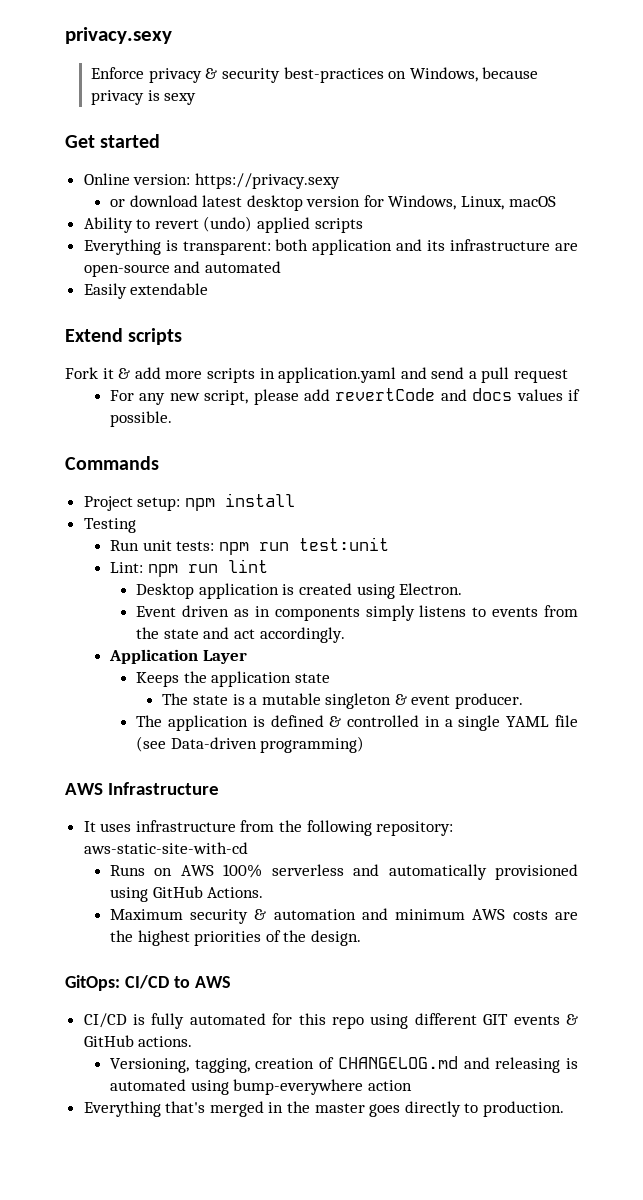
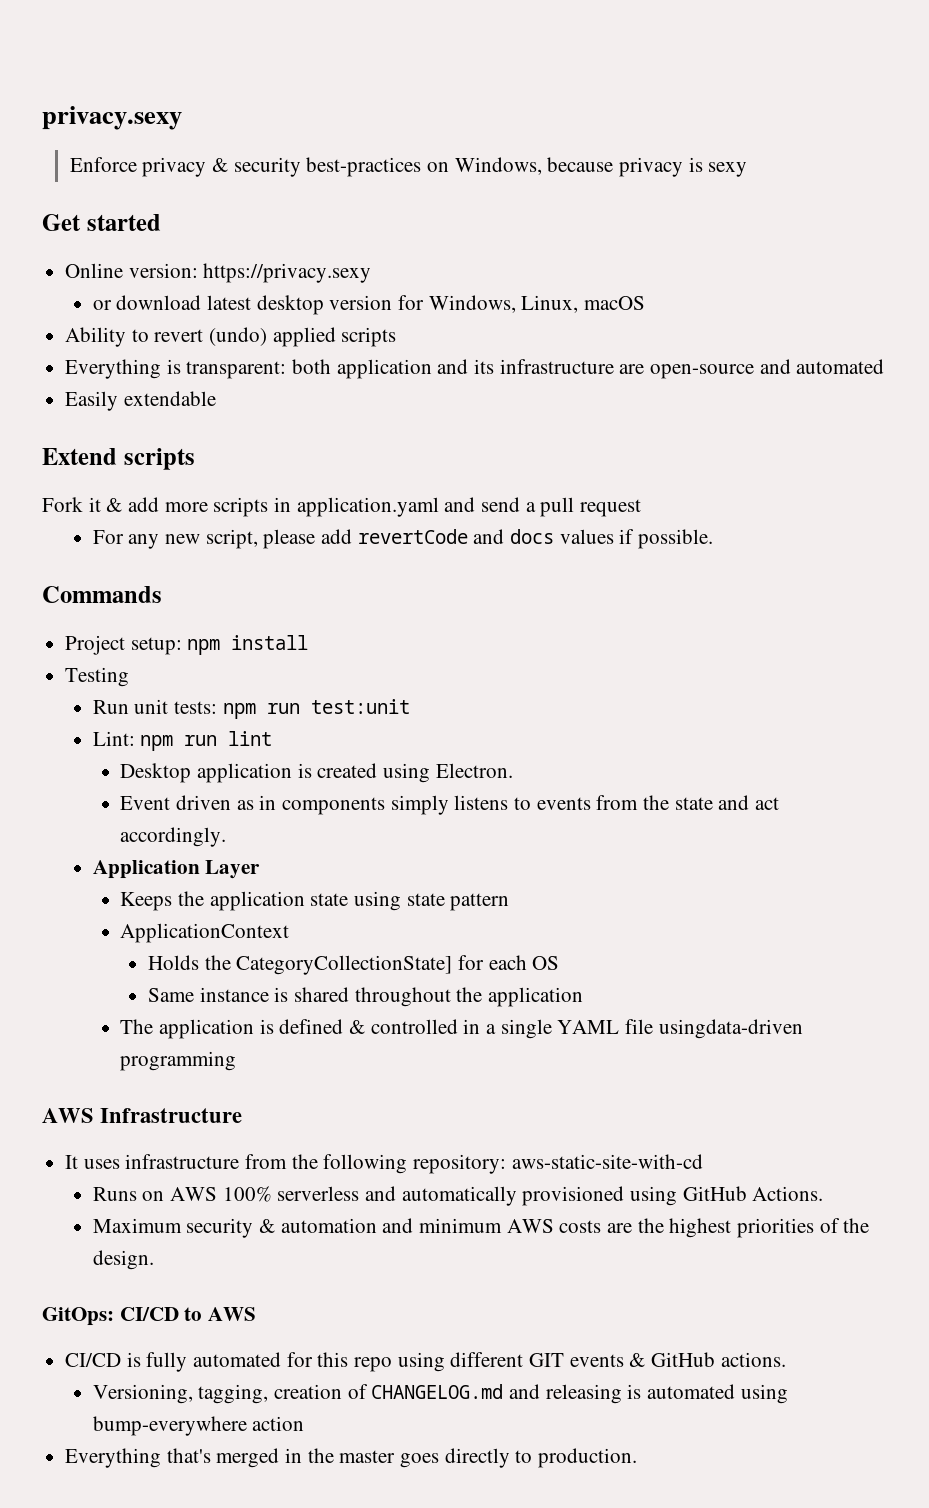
[162,693,524,709] // The state is a mutable singleton & event producer. -> [354,891,510,911] [120,923,290,943] [148,955,560,975] [148,987,584,1007] using state pattern // ApplicationContext // Holds the CategoryCollectionState] for each OS // Same instance is shared throughout the application
[136,736,365,753] (see Data-driven programming) -> [658,1019,803,1039] [120,1051,237,1071] usingdata-driven programming

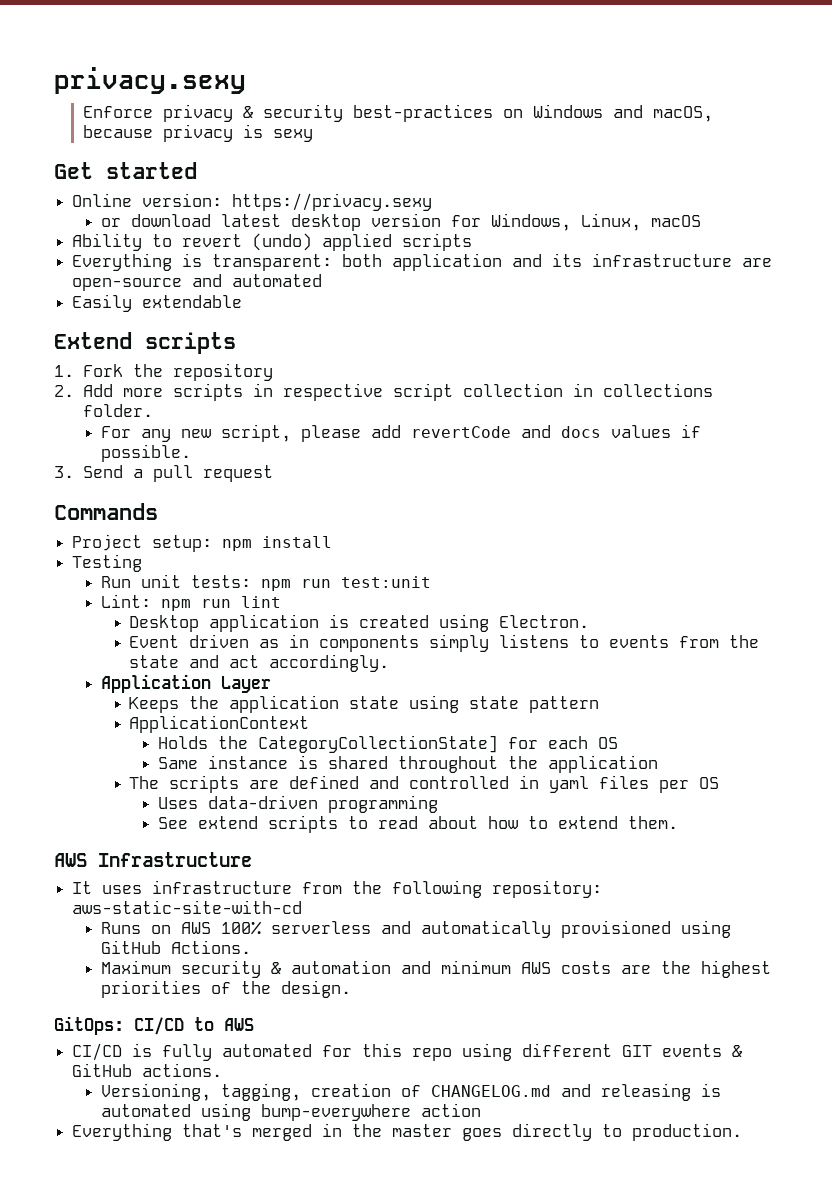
[454,157,542,175] Windows, -> [532,104,713,122] Windows and macOS,
[42,497,642,517] Fork it & add more scripts in application.yaml and send a pull request -> [54,363,273,381] [54,383,713,401] [82,404,153,417] 1. Fork the repository // 2. Add more scripts in respective script collection in collections folder.
(714, 539) none -> [54,465,273,482] // 3. Send a pull request
[159,1019,803,1039] [120,1051,237,1071] application is defined & controlled in a single YAML file usingdata-driven programming -> [169,775,720,793] [158,795,439,813] [158,815,679,833] scripts are defined and controlled in yaml files per OS // Uses data-driven programming // See extend scripts to read about how to extend them.

